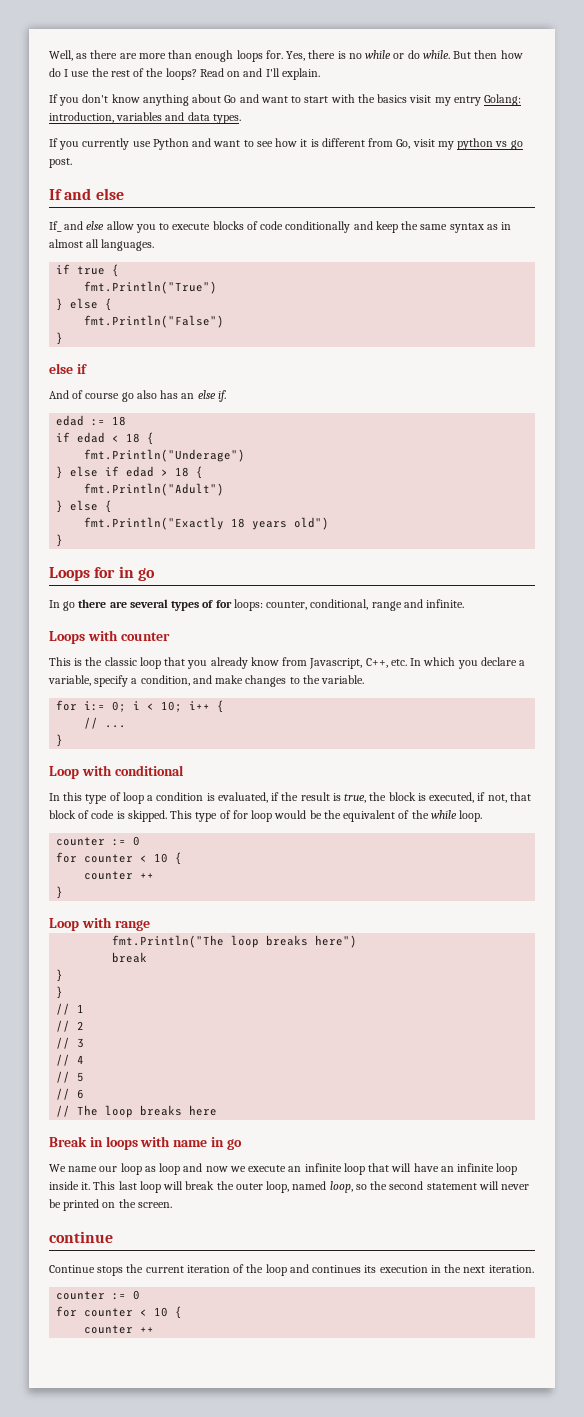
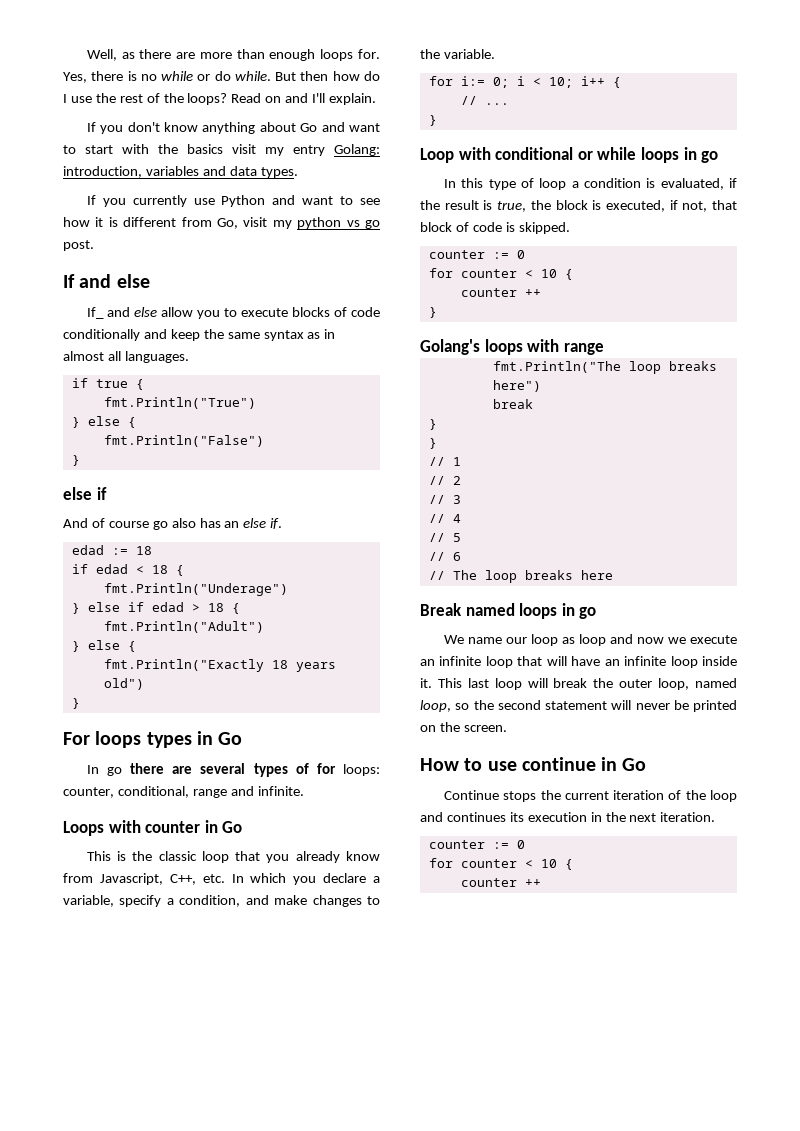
[49,566,155,581] Loops for in go -> [63,731,243,748] For loops types in Go
(170, 636) none -> [204,820,243,833] in Go
(184, 770) none -> [577,147,719,163] or while loops in go
[170,810,483,822] This type of for loop would be the equivalent of the while loop. -> (570, 228) none
[49,918,79,931] Loop -> [420,339,523,355] Golang's loops
[89,1136,208,1150] in loops with name -> [465,603,558,619] named loops
(172, 1205) none -> [420,758,517,771] How to use
(113, 1237) none -> [601,757,647,771] in Go

